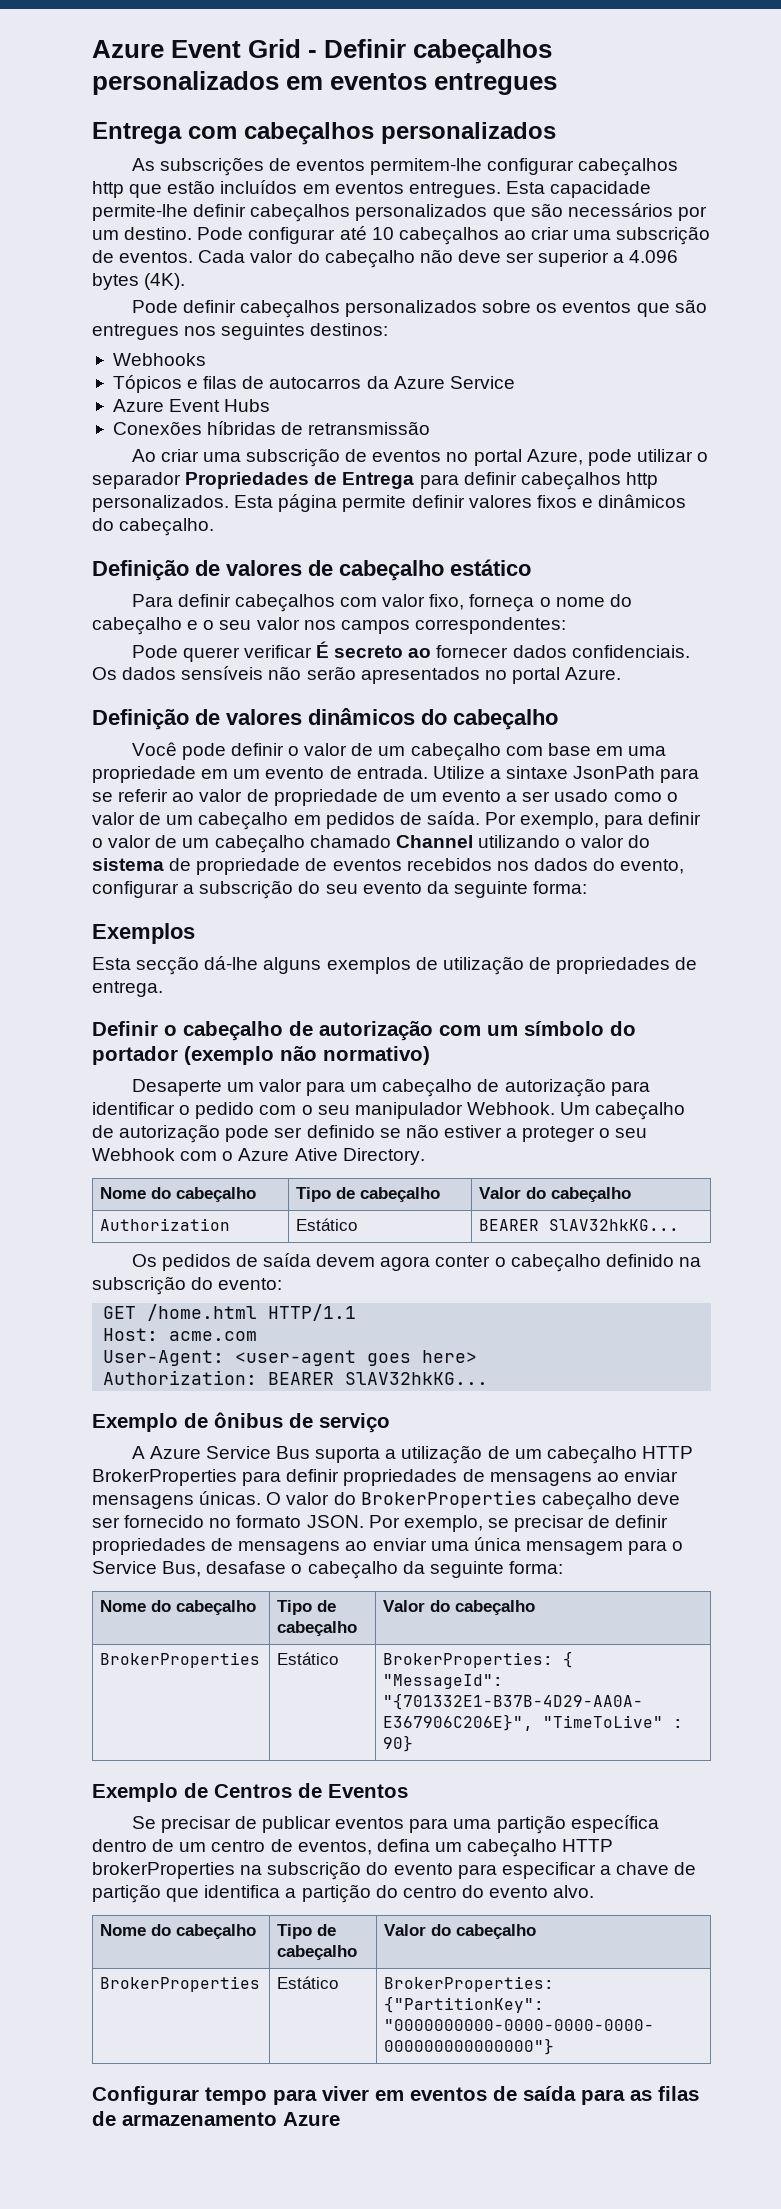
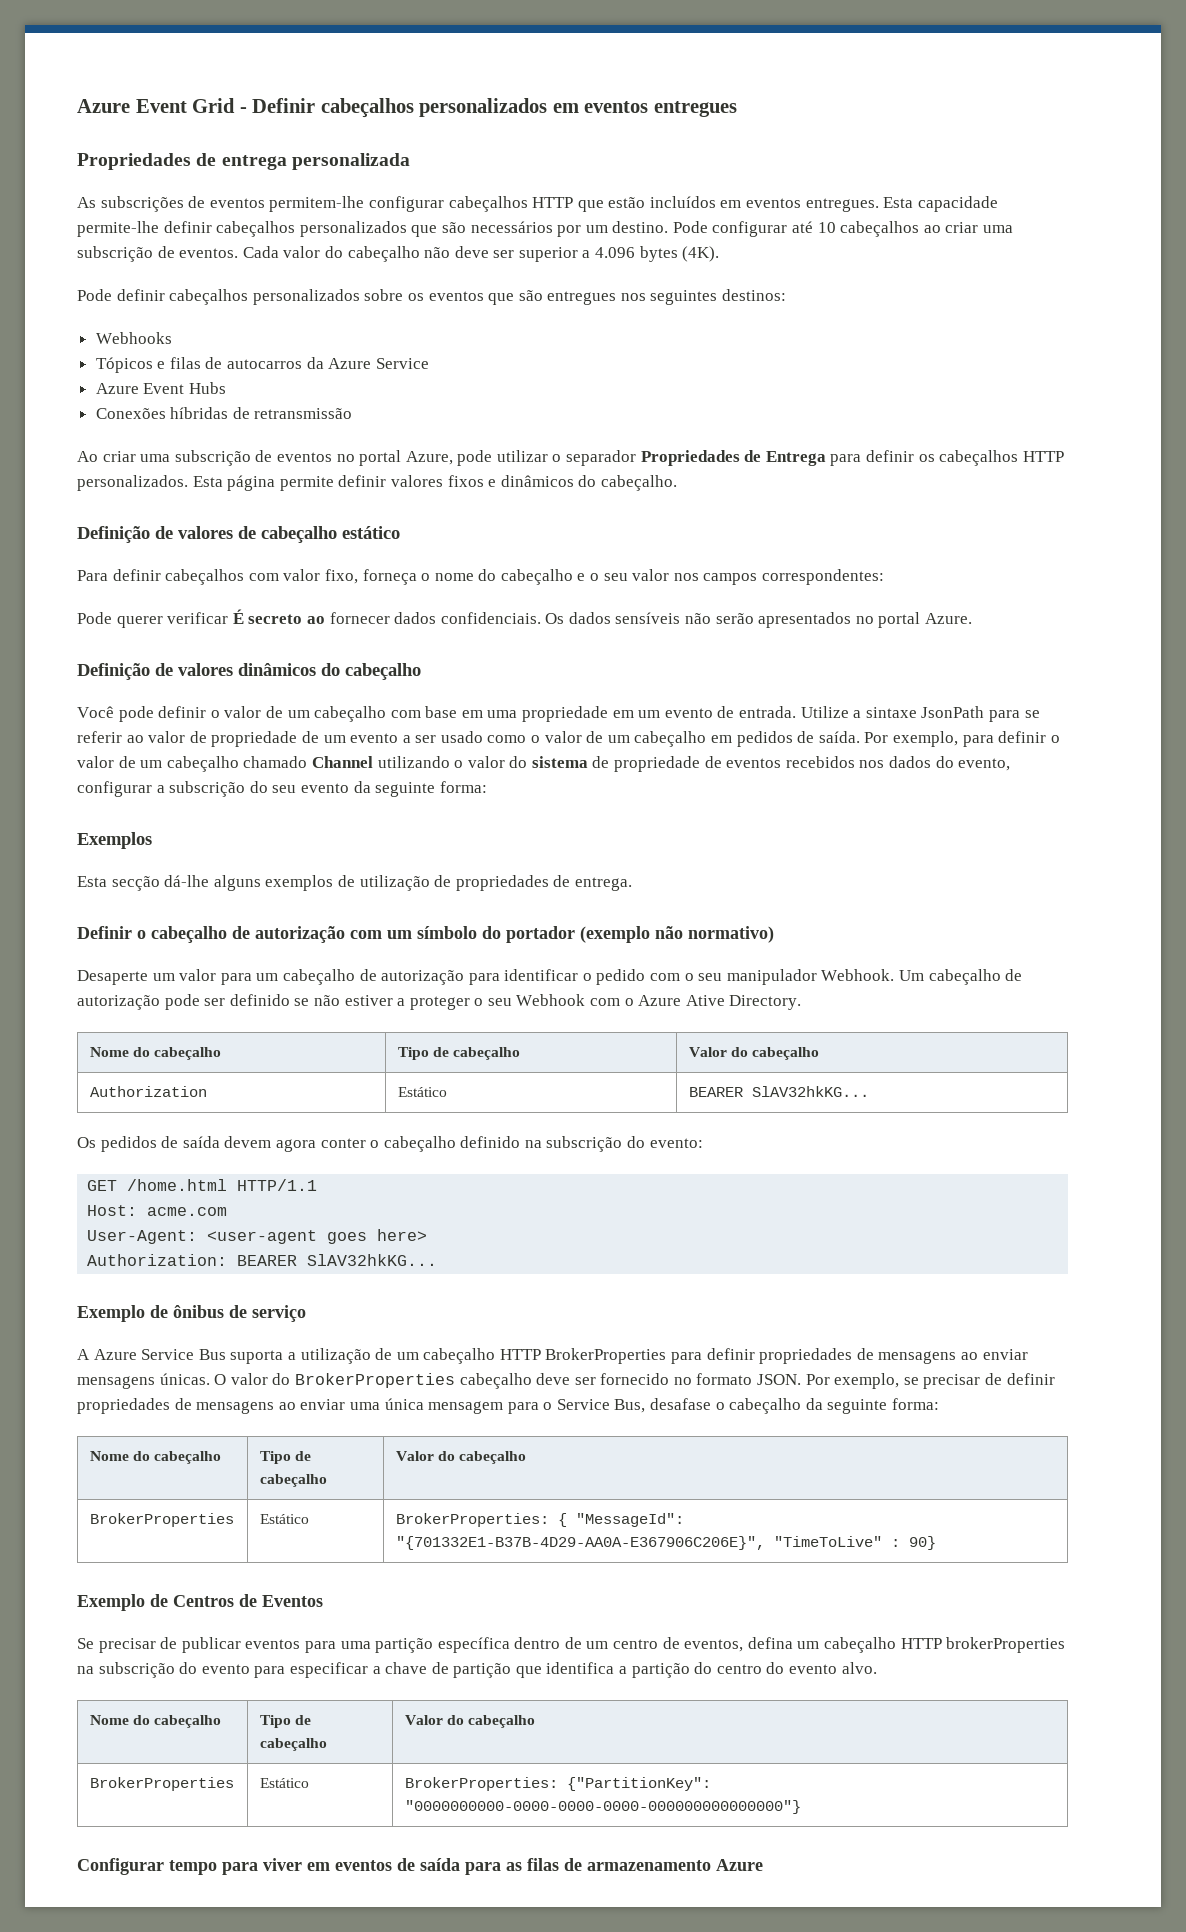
[92,122,556,145] Entrega com cabeçalhos personalizados -> [77,153,410,170] Propriedades de entrega personalizada
[92,181,124,198] http -> [532,197,574,208] HTTP
[520,472,658,490] cabeçalhos http -> [918,450,1064,466] os cabeçalhos HTTP

